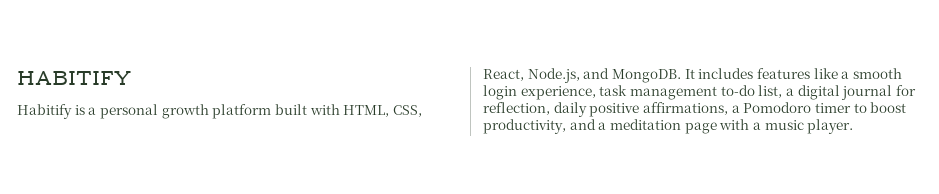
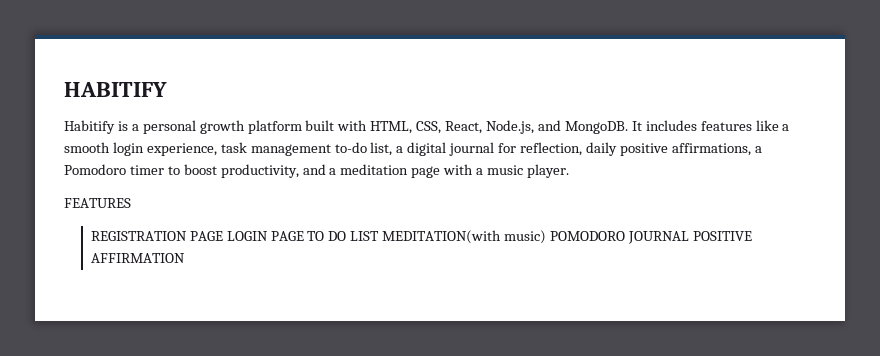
(854, 126) none -> [64,198,131,208] [90,230,752,244] [90,253,185,263] // FEATURES // REGISTRATION PAGE LOGIN PAGE TO DO LIST MEDITATION(with music) POMODORO JOURNAL POSITIVE AFFIRMATION

